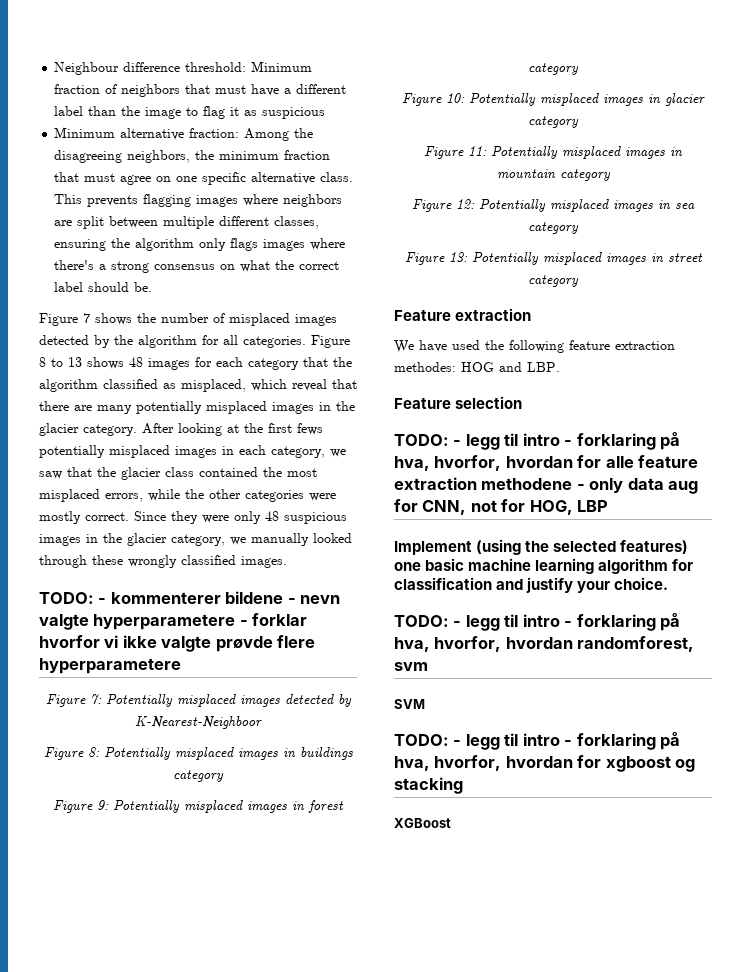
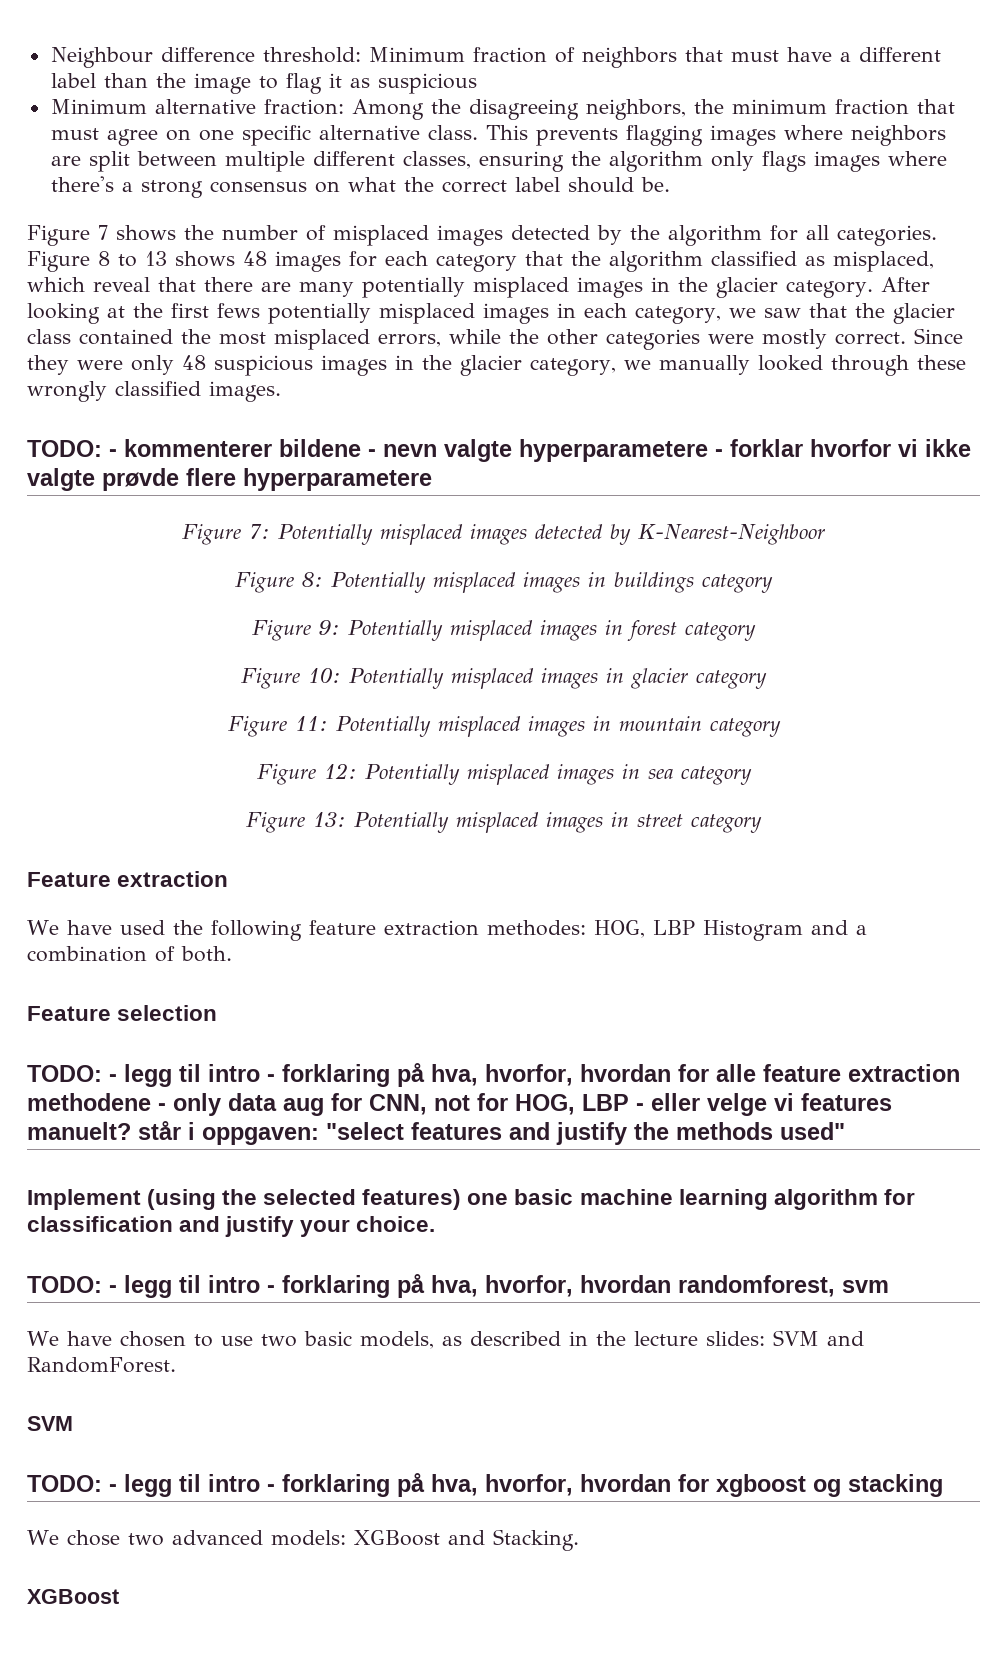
[461,362,560,372] HOG and LBP. -> [593,920,867,941] [27,946,232,962] HOG, LBP Histogram and a combination of both.
(609, 506) none -> [636,1093,892,1116] [27,1121,845,1145] - eller velge vi features manuelt? står i oppgaven: "select features and justify the methods used"
(428, 666) none -> [27,1330,864,1349] [27,1357,176,1373] // We have chosen to use two basic models, as described in the lecture slides: SVM and RandomForest.
(463, 785) none -> [27,1529,579,1551] // We chose two advanced models: XGBoost and Stacking.

